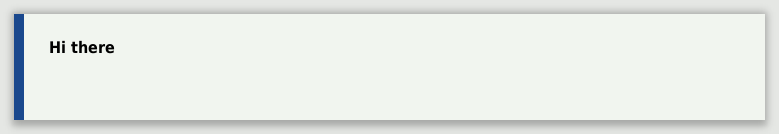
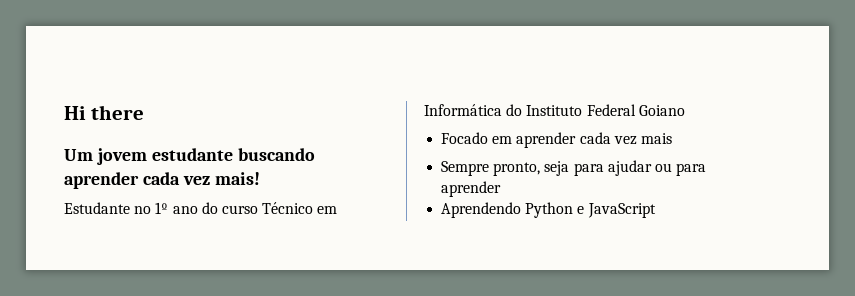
(115, 47) none -> [64,148,315,165] [64,172,260,189] [64,202,338,214] [424,104,685,116] [441,132,672,148] [441,160,707,176] [441,181,502,197] [441,202,656,218] // Um jovem estudante buscando aprender cada vez mais! // Estudante no 1º ano do curso Técnico em Informática do Instituto Federal Goiano // Focado em aprender cada vez mais // Sempre pronto, seja para ajudar ou para aprender // Aprendendo Python e JavaScript

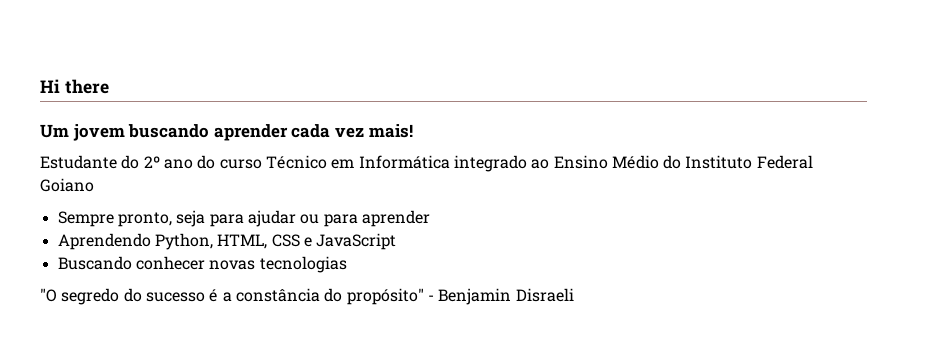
[151,148,233,161] estudante -> (125, 132) none
[134,202,169,214] no 1º -> [121,155,160,169] do 2º
(502, 110) none -> [453,155,659,172] integrado ao Ensino Médio
[441,132,672,148] // Focado em aprender cada vez mais -> (94, 185) none
[525,202,574,218] Python -> [154,233,300,250] Python, HTML, CSS
(656, 210) none -> [57,256,347,273] [40,288,574,305] // Buscando conhecer novas tecnologias // "O segredo do sucesso é a constância do propósito" - Benjamin Disraeli

